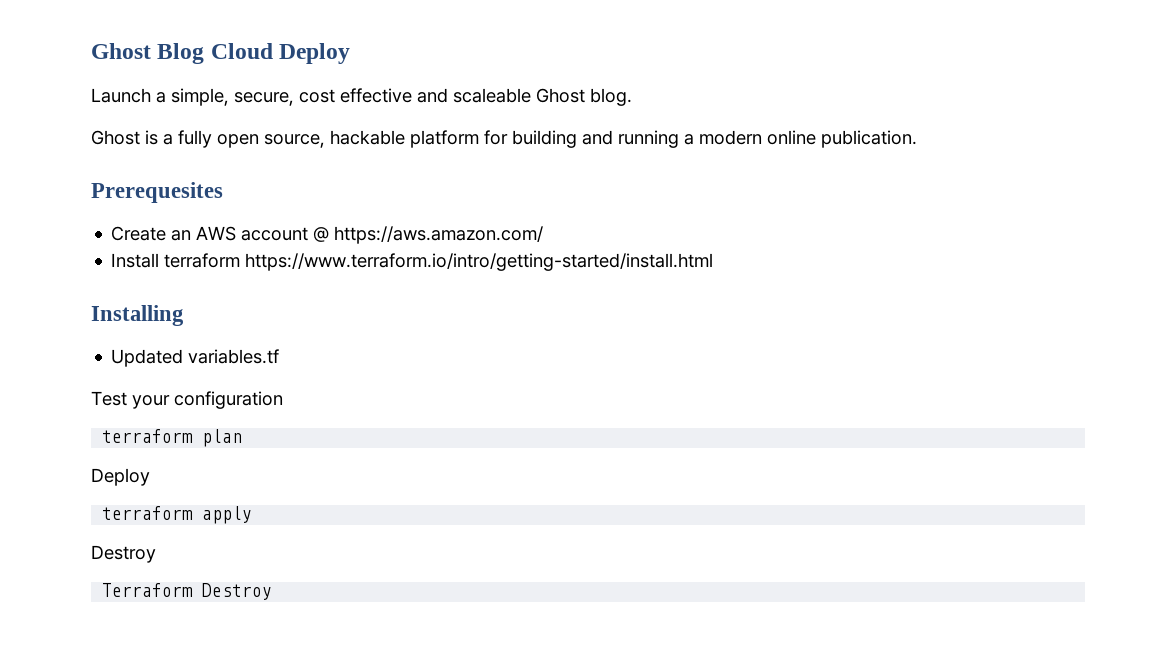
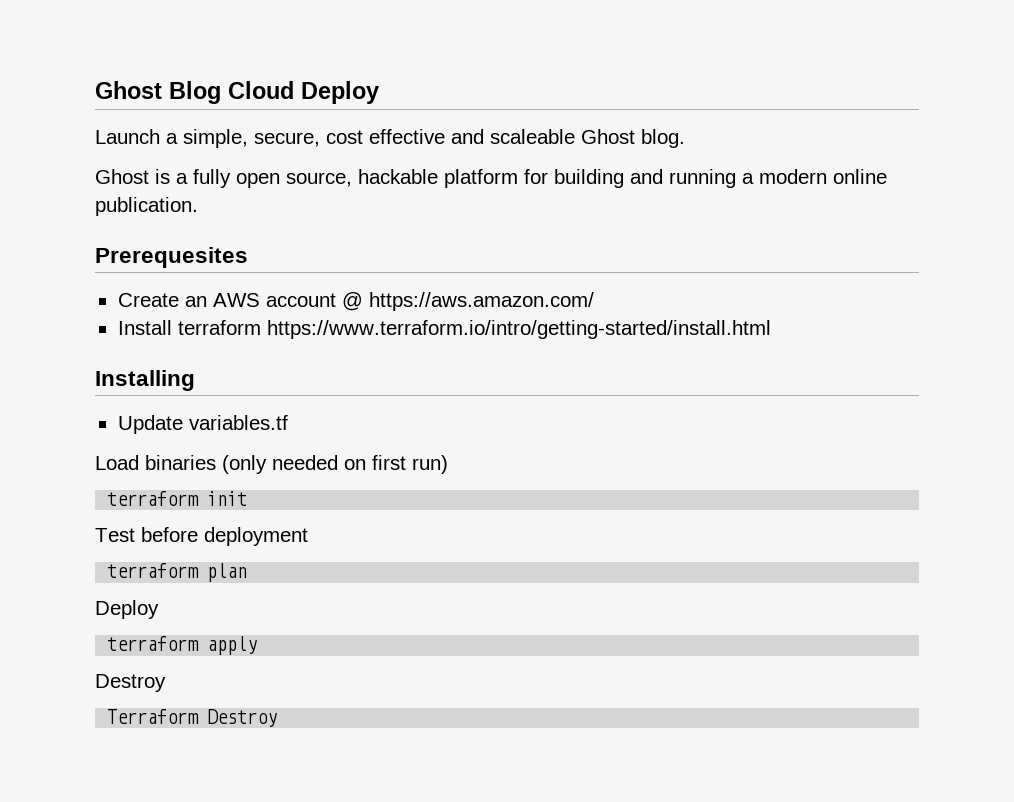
[111,349,184,367] Updated -> [117,415,183,434] Update
(280, 356) none -> [95,455,448,474] [107,491,248,506] // Load binaries (only needed on first run) // terraform init
[132,391,283,409] your configuration -> [141,527,308,546] before deployment

